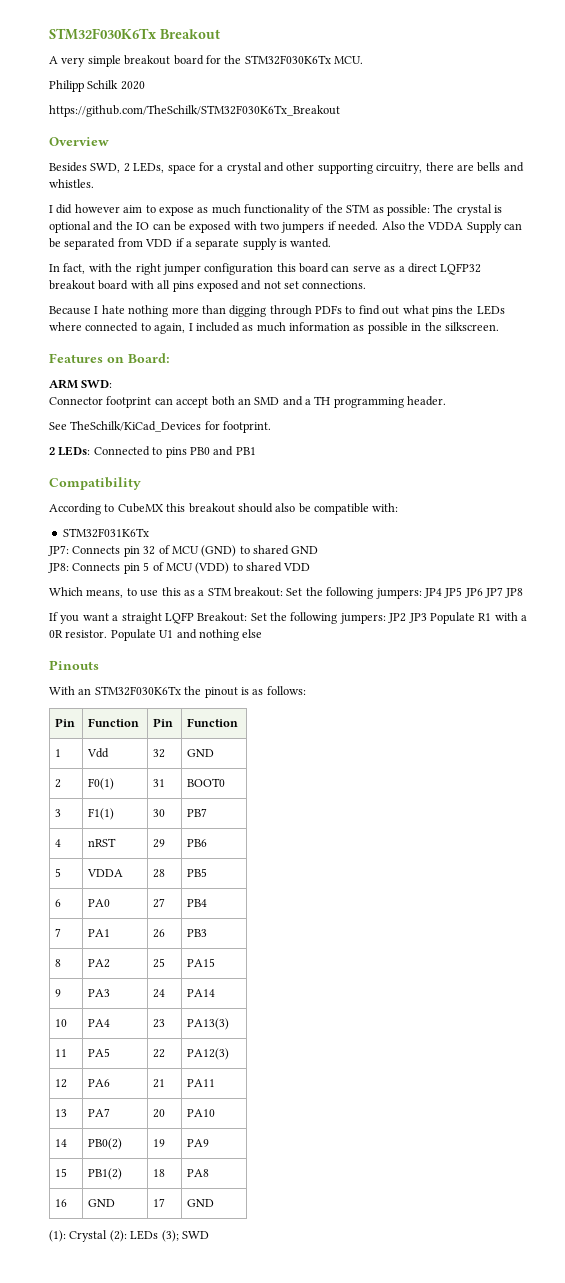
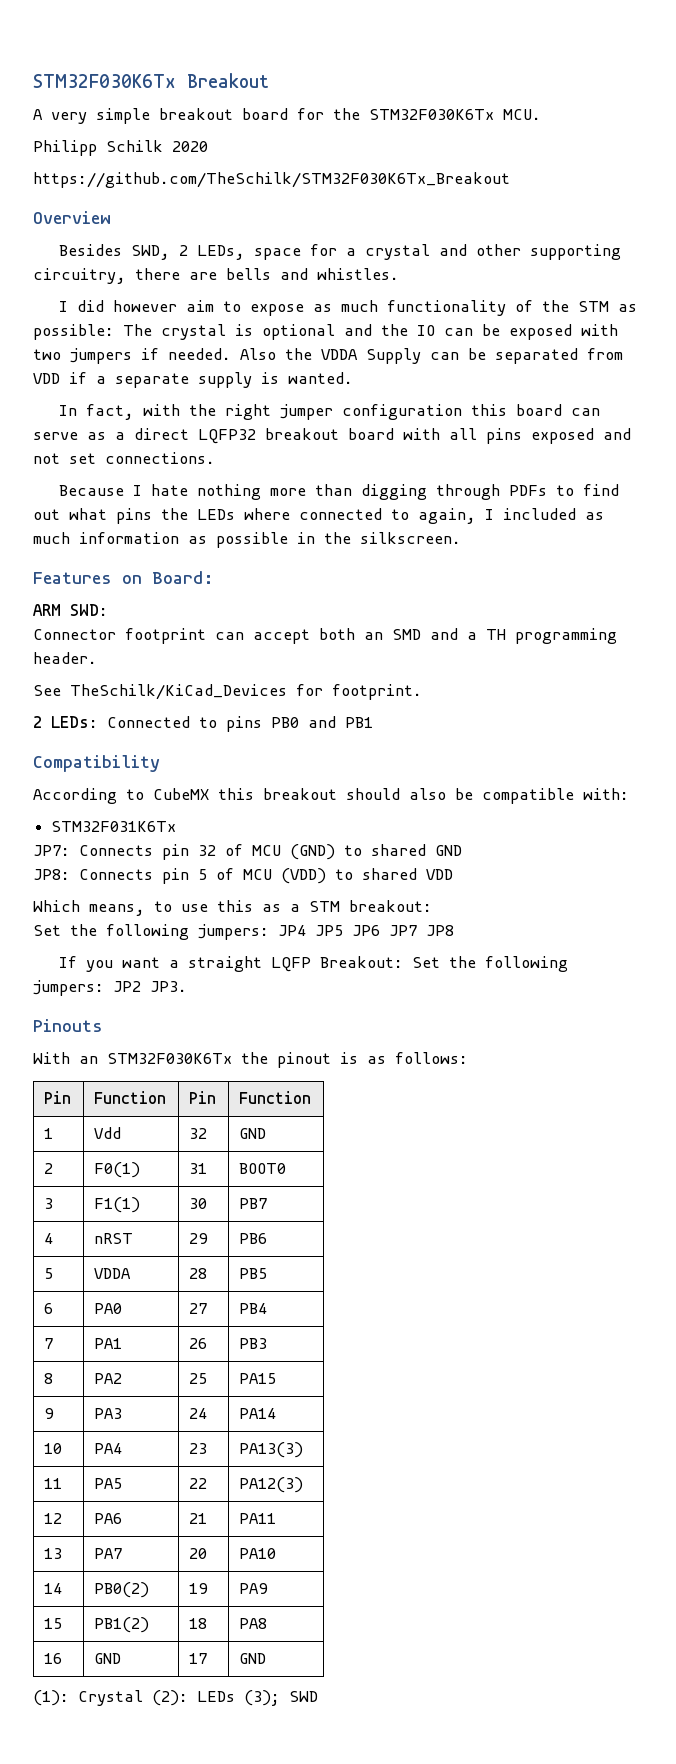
(283, 592) none -> (432, 906) //
[408,612,527,624] [49,629,263,641] JP3 Populate R1 with a 0R resistor. Populate U1 and nothing else -> [150,981,187,992] JP3.

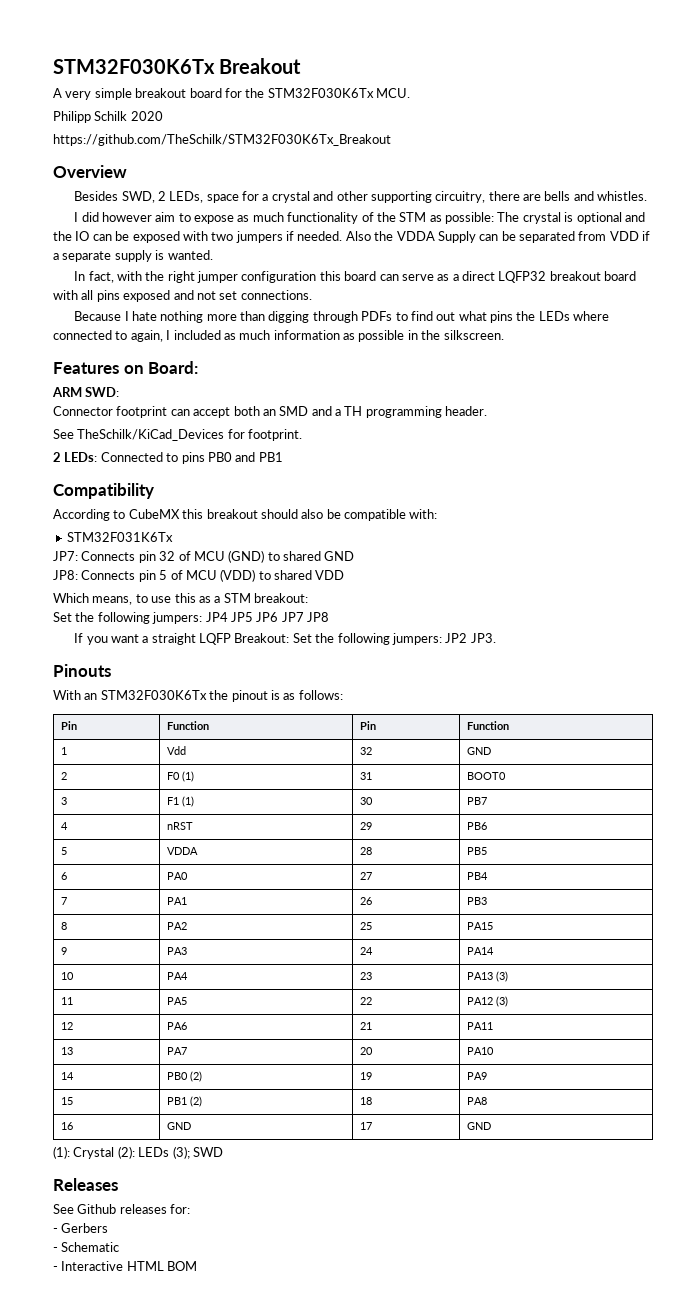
[94,1162,141,1178] F0(1) -> [166,771,194,782] F0 (1)
[94,1197,141,1213] F1(1) -> [166,796,194,807] F1 (1)
[239,1442,304,1458] PA13(3) -> [466,971,508,982] PA13 (3)
[239,1477,304,1493] PA12(3) -> [466,996,508,1007] PA12 (3)
[94,1582,150,1598] PB0(2) -> [166,1071,202,1082] PB0 (2)
[94,1617,150,1633] PB1(2) -> [166,1096,202,1107] PB1 (2)
(318, 1696) none -> [53,1178,118,1191] [53,1204,191,1214] [53,1223,109,1233] [53,1242,120,1252] [53,1261,198,1271] // Releases // See Github releases for: // - Gerbers // - Schematic // - Interactive HTML BOM

